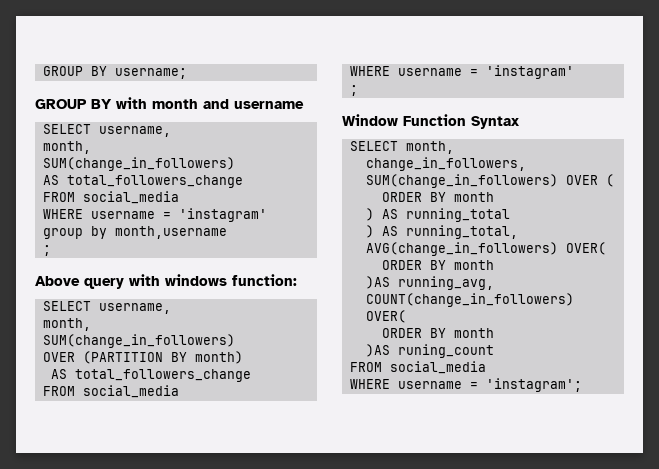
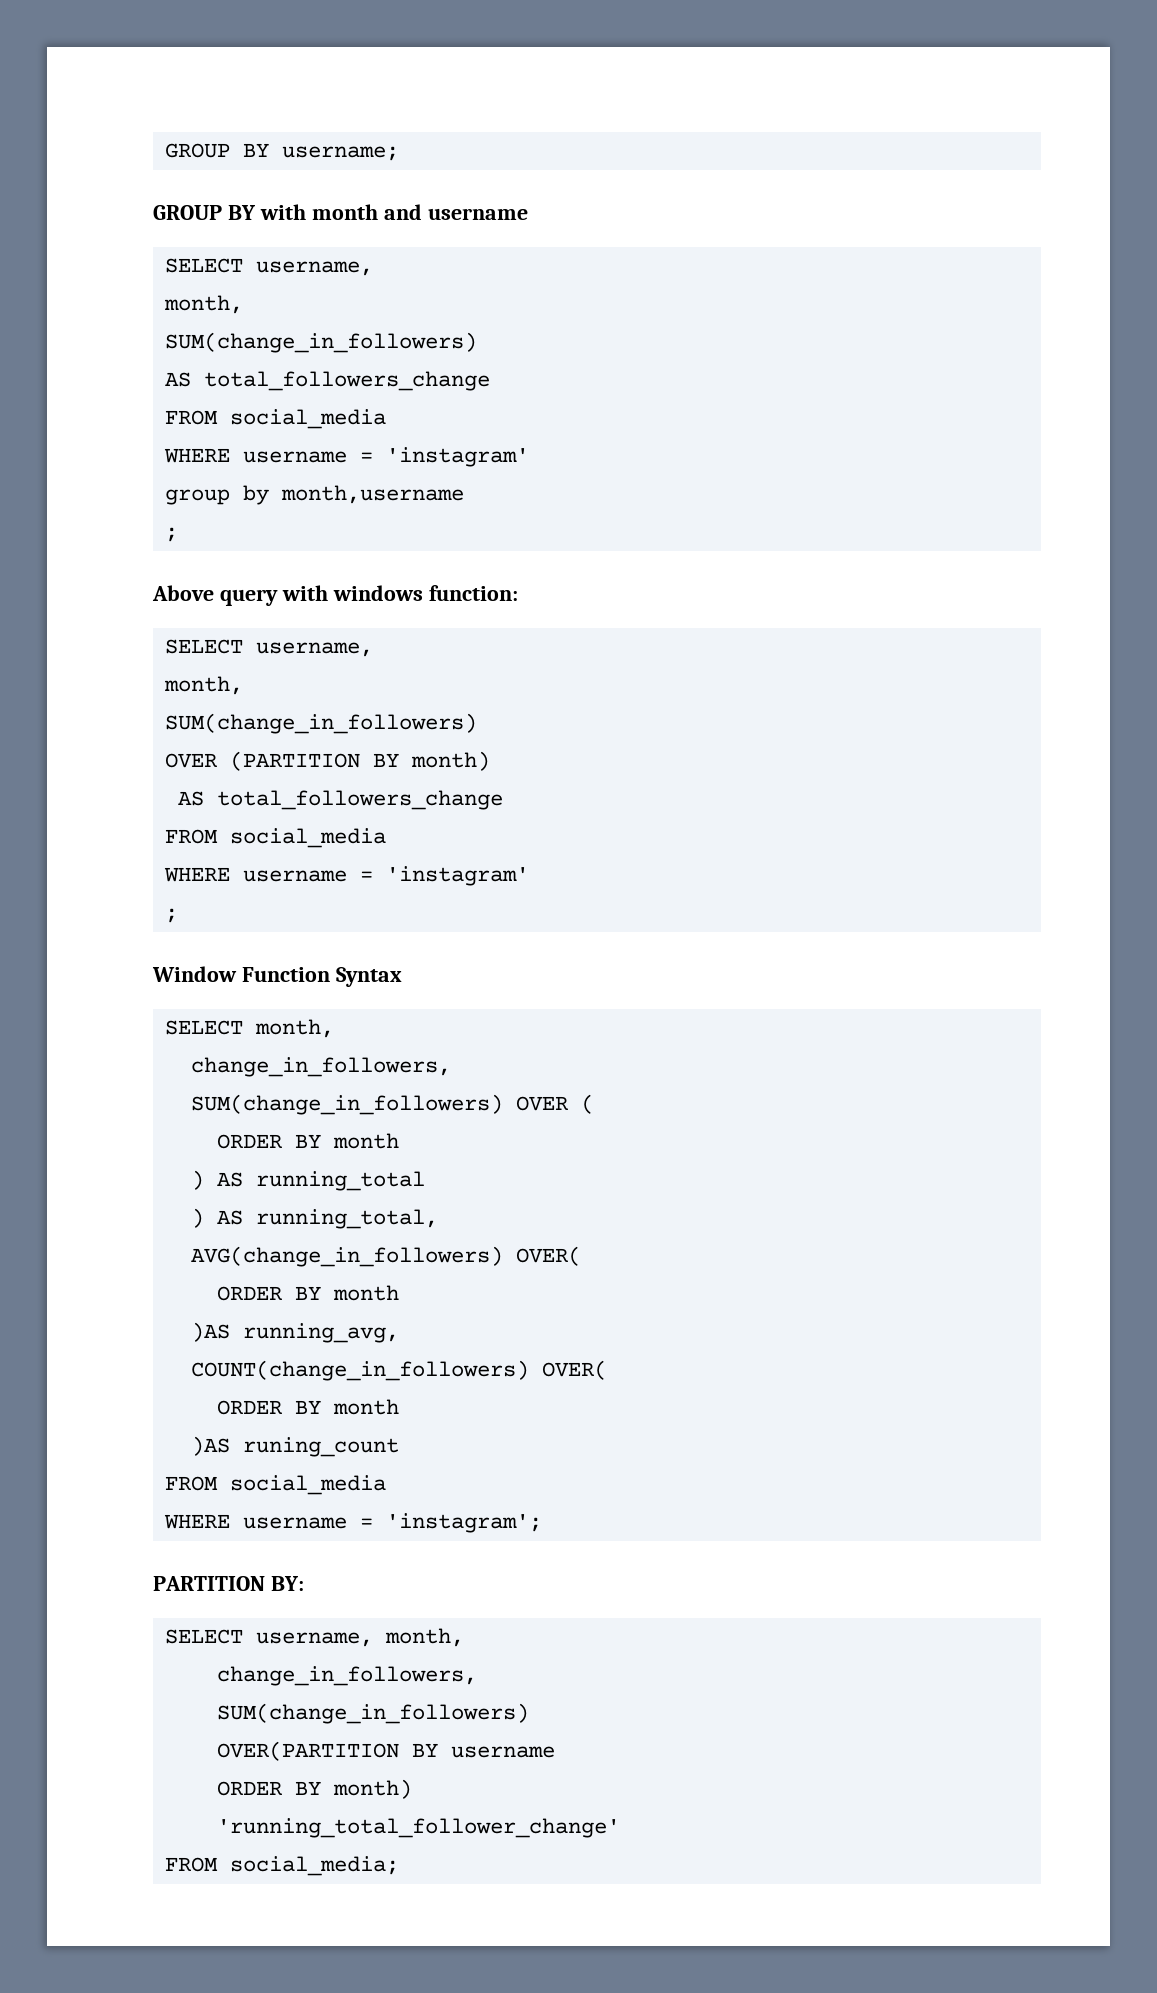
(583, 385) none -> [153,1576,304,1591] [165,1628,464,1647] [217,1666,477,1686] [217,1703,529,1724] [217,1741,555,1761] [217,1779,412,1799] [217,1818,620,1838] [165,1856,399,1876] // PARTITION BY: // SELECT username, month, // change_in_followers, // SUM(change_in_followers) // OVER(PARTITION BY username // ORDER BY month) // 'running_total_follower_change' // FROM social_media;

